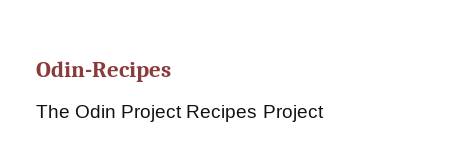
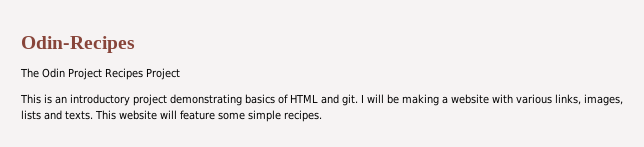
(324, 113) none -> [20,94,623,106] [21,110,322,122] // This is an introductory project demonstrating basics of HTML and git. I will be making a website with various links, images, lists and texts. This website will feature some simple recipes.

